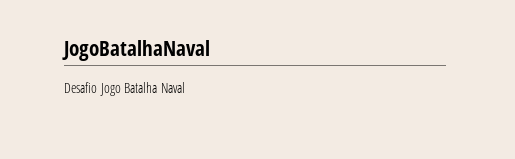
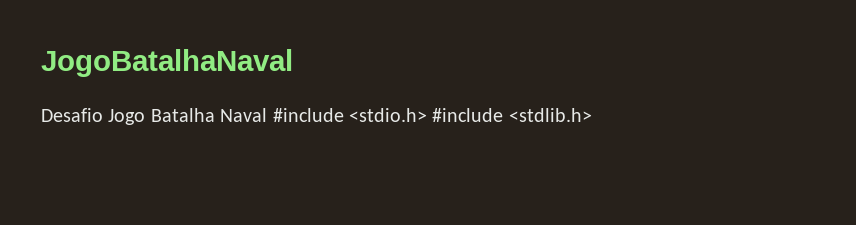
(185, 87) none -> [272,108,592,122] #include <stdio.h> #include <stdlib.h>

